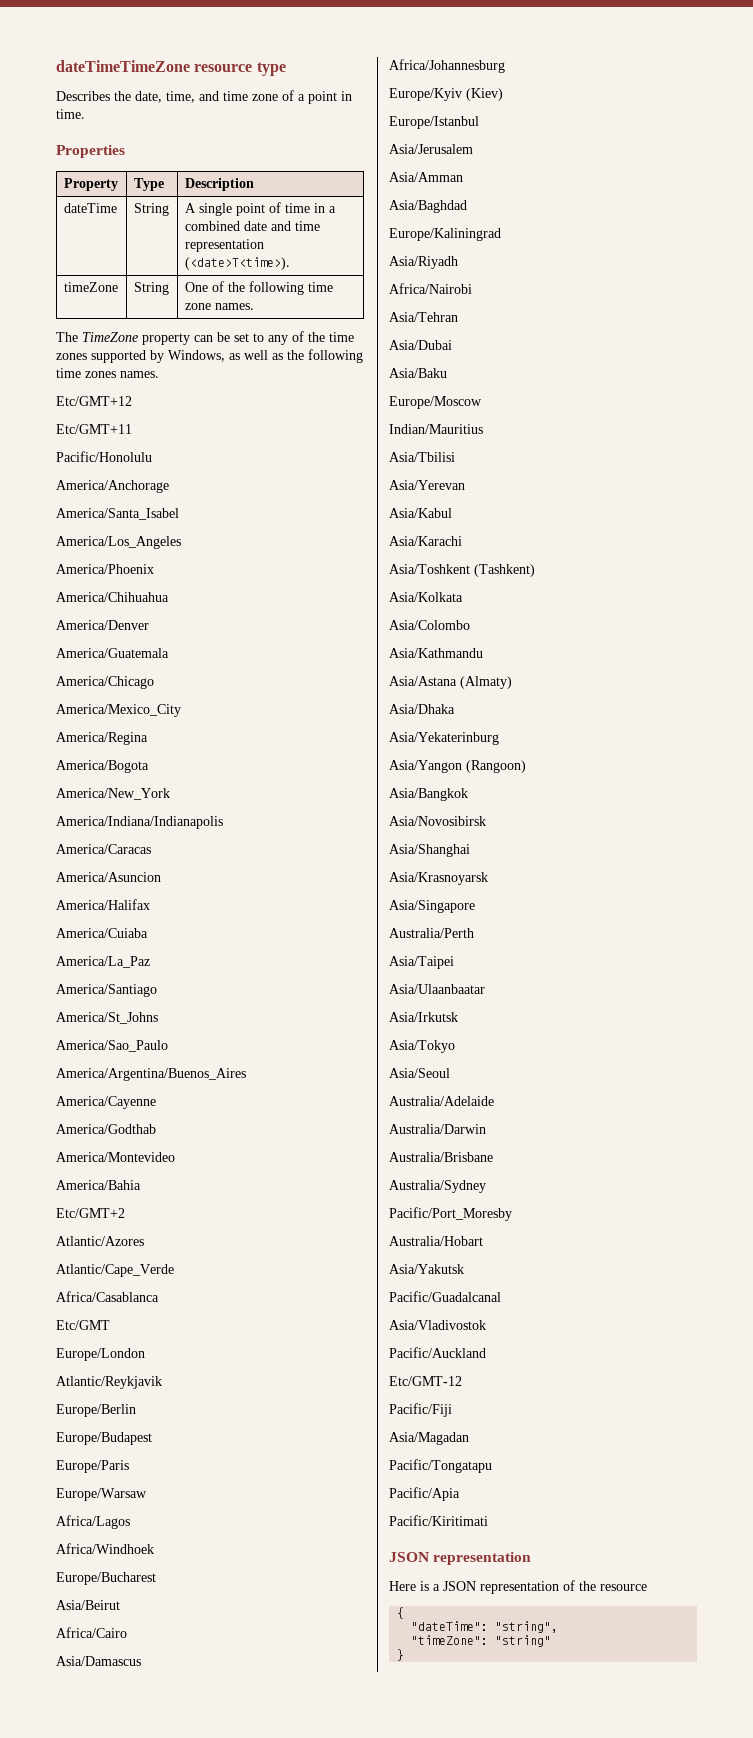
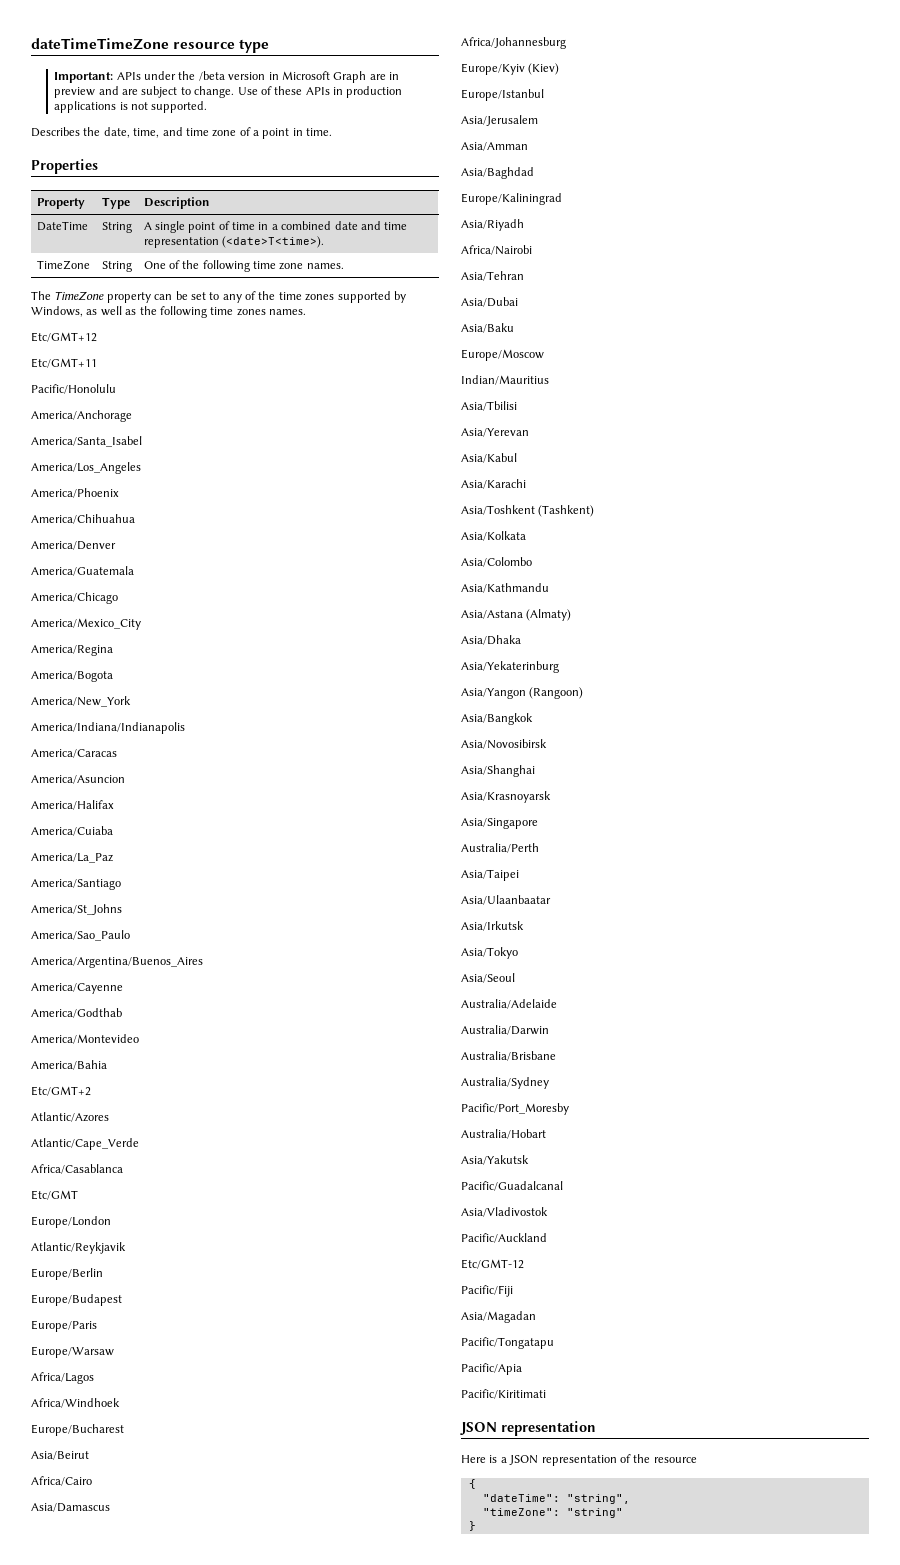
(286, 69) none -> [54,71,400,83] [54,86,403,98] [54,101,208,113] // Important: APIs under the /beta version in Microsoft Graph are in preview and are subject to change. Use of these APIs in production applications is not supported.
[63,203,117,213] dateTime -> [36,221,88,231] DateTime
[63,282,118,292] timeZone -> [36,260,90,270] TimeZone

